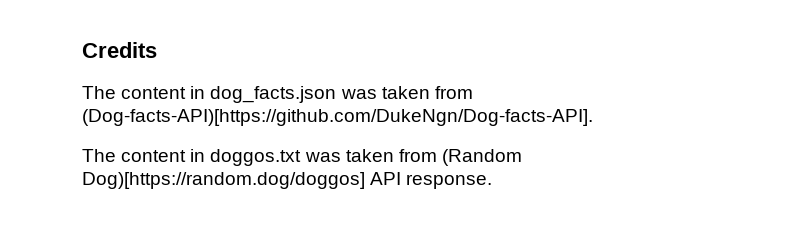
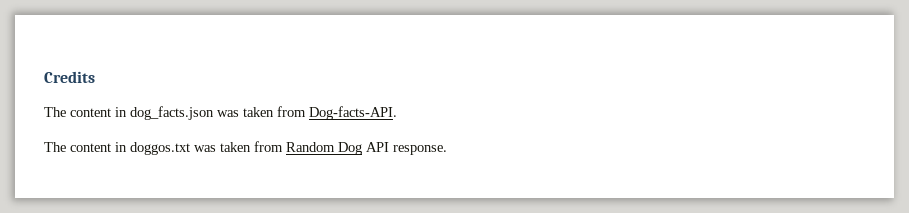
[82,109,593,126] (Dog-facts-API)[https://github.com/DukeNgn/Dog-facts-API]. -> [309,106,397,120] Dog-facts-API.
[441,149,522,166] [82,172,365,189] (Random Dog)[https://random.dog/doggos] -> [286,142,362,155] Random Dog

